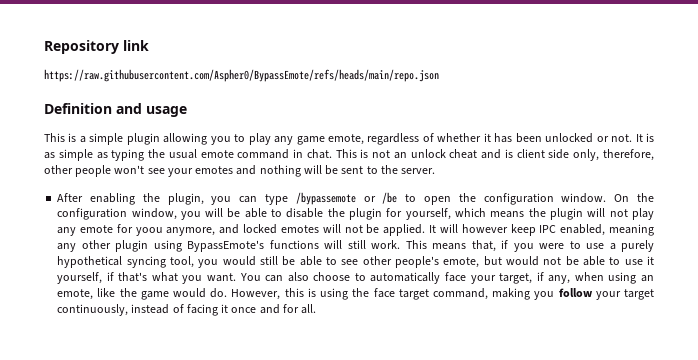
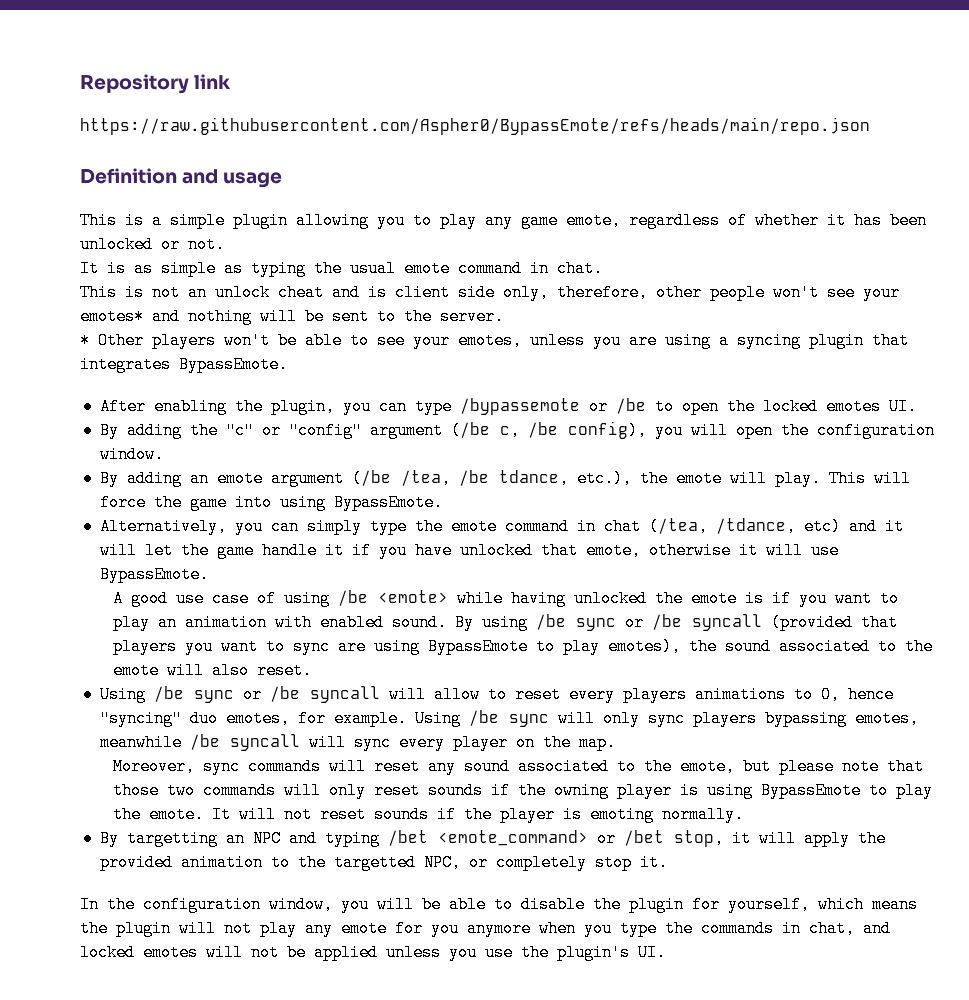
(633, 138) none -> (225, 244) //
(332, 154) none -> (603, 268) //
[195,166,234,174] emotes -> [80,308,144,325] emotes*
(436, 171) none -> [80,332,909,349] [80,356,288,373] // * Other players won't be able to see your emotes, unless you are using a syncing plugin that integrates BypassEmote.
[483,193,630,205] configuration window. On -> [762,398,917,415] [99,421,935,439] [99,446,164,463] [99,470,911,487] [99,494,443,511] [99,518,904,535] [99,542,839,559] [99,566,209,583] [113,590,900,607] [113,614,899,631] [113,638,934,655] [113,662,313,679] [99,686,894,703] [99,710,919,727] [99,734,616,751] [113,758,925,775] [113,782,934,799] [113,806,745,823] [99,830,886,847] [99,854,668,871] [80,896,99,913] locked emotes UI. // By adding the "c" or "config" argument (/be c, /be config), you will open the configuration window. // By adding an emote argument (/be /tea, /be tdance, etc.), the emote will play. This will force the game into using BypassEmote. // Alternatively, you can simply type the emote command in chat (/tea, /tdance, etc) and it will let the game handle it if you have unlocked that emote, otherwise it will use BypassEmote. // A good use case of using /be <emote> while having unlocked the emote is if you want to play an animation with enabled sound. By using /be sync or /be syncall (provided that players you want to sync are using BypassEmote to play emotes), the sound associated to the emote will also reset. // Using /be sync or /be syncall will allow to reset every players animations to 0, hence "syncing" duo emotes, for example. Using /be sync will only sync players bypassing emotes, meanwhile /be syncall will sync every player on the map. // Moreover, sync commands will reset any sound associated to the emote, but please note that those two commands will only reset sounds if the owning player is using BypassEmote to play the emote. It will not reset sounds if the player is emoting normally. // By targetting an NPC and typing /bet <emote_command> or /bet stop, it will apply the provided animation to the targetted NPC, or completely stop it. // In
[135,227,216,236] yoou anymore, -> [431,920,855,937] you anymore when you type the commands in chat,
[383,224,654,236] [57,240,654,252] [57,256,654,268] [57,272,654,284] [57,288,654,300] [57,304,317,316] applied. It will however keep IPC enabled, meaning any other plugin using BypassEmote's functions will still work. This means that, if you were to use a purely hypothetical syncing tool, you would still be able to see other people's emote, but would not be able to use it yourself, if that's what you want. You can also choose to automatically face your target, if any, when using an emote, like the game would do. However, this is using the face target command, making you follow your target continuously, instead of facing it once and for all. -> [314,944,666,961] applied unless you use the plugin's UI.

